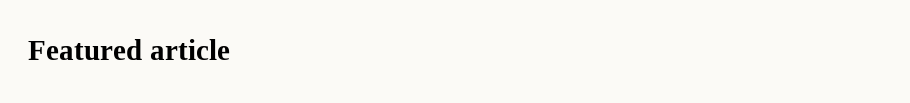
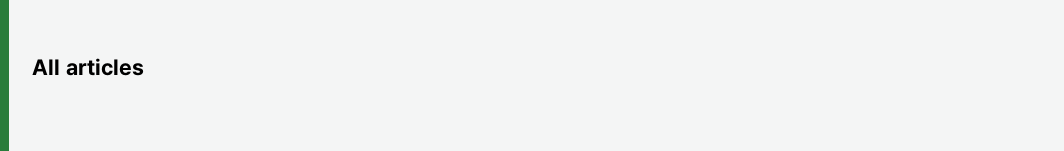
[28,39,230,60] Featured article -> [32,58,144,76] All articles

